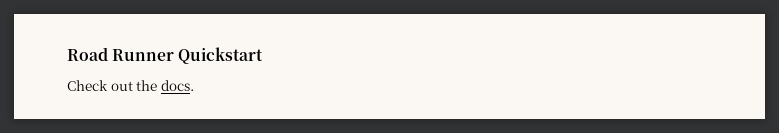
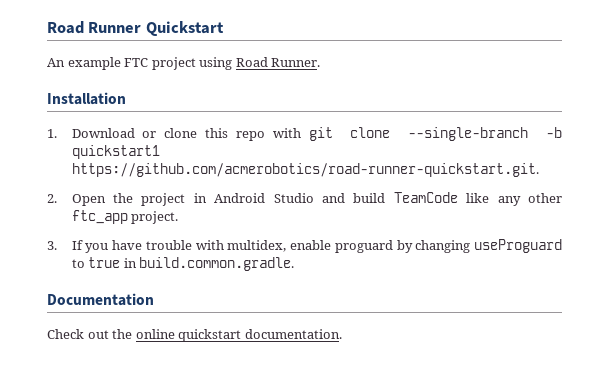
(264, 55) none -> [47,57,321,70] [47,92,126,105] [47,127,562,141] [71,145,160,159] [71,163,539,177] [47,192,562,206] [71,210,179,224] [47,239,562,253] [71,257,295,271] [47,293,154,306] // An example FTC project using Road Runner. // Installation // 1. Download or clone this repo with git clone --single-branch -b quickstart1 https://github.com/acmerobotics/road-runner-quickstart.git. // 2. Open the project in Android Studio and build TeamCode like any other ftc_app project. // 3. If you have trouble with multidex, enable proguard by changing useProguard to true in build.common.gradle. // Documentation
[160,80,194,91] docs. -> [135,329,342,342] online quickstart documentation.

